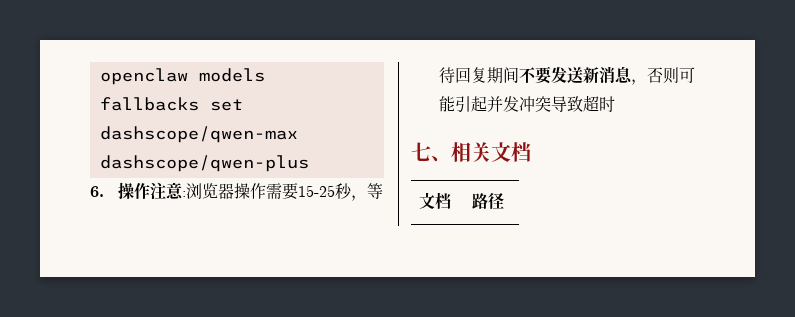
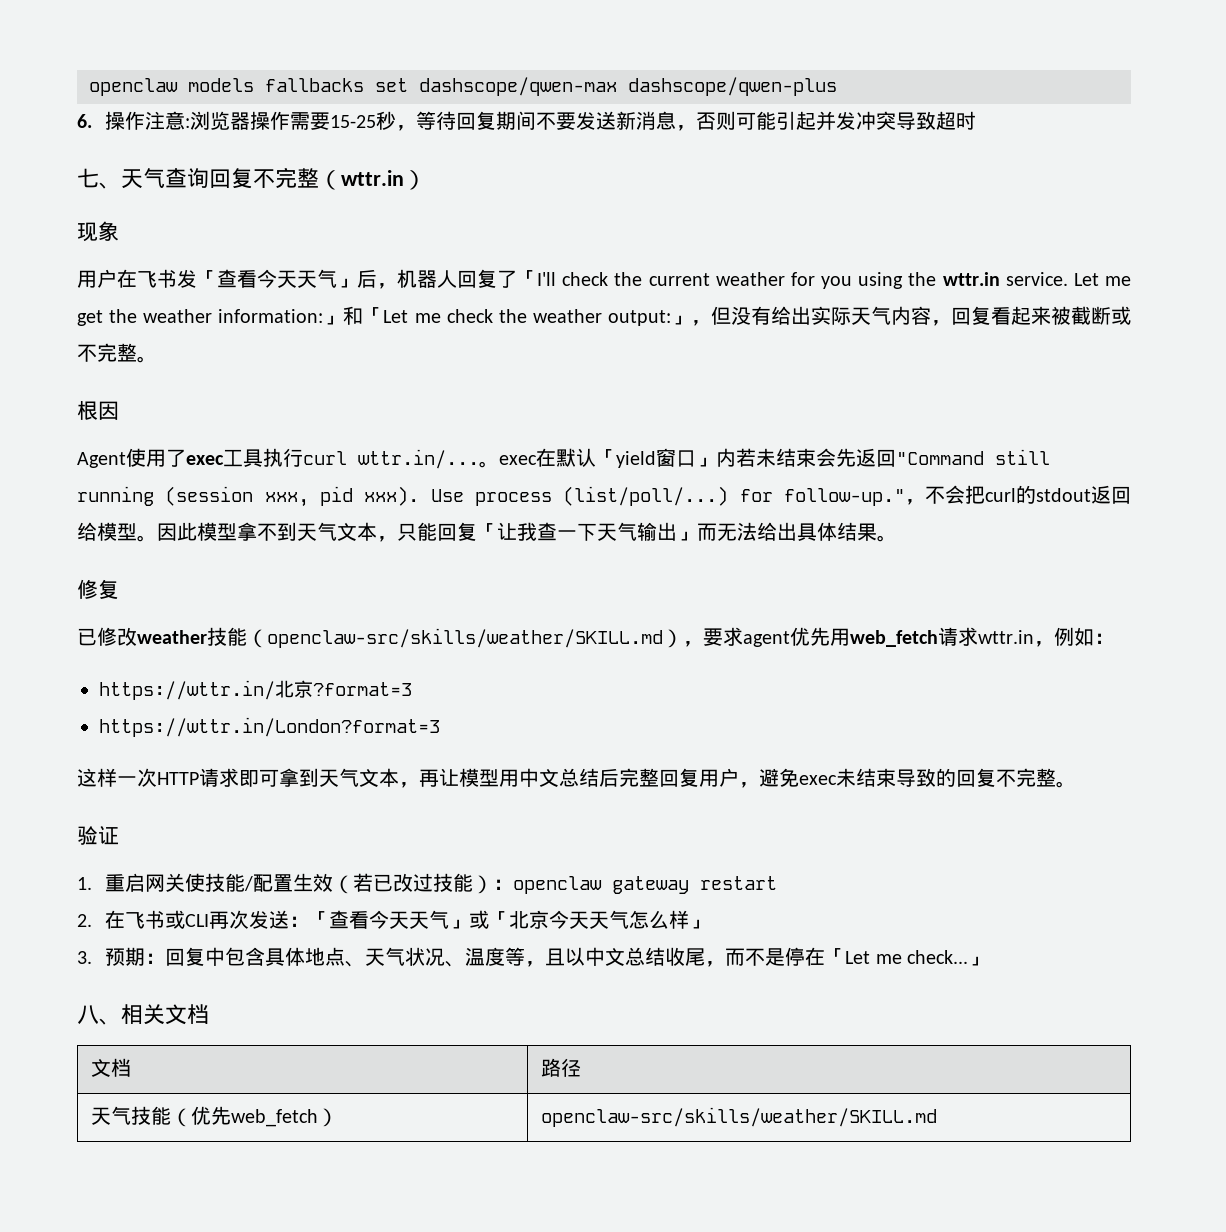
[451,142,531,162] [418,192,451,210] [471,192,504,209] 相关文档 // 文档 | 路径 -> [121,167,426,190] [77,221,119,242] [77,269,1131,289] [77,306,1131,326] [77,343,157,363] [77,401,119,420] [77,448,1050,469] [77,485,1131,507] [77,522,897,542] [77,579,119,599] [77,627,1114,648] [99,680,412,700] [99,717,440,737] [77,768,1076,788] [77,826,119,845] [77,873,778,894] [77,910,710,929] [77,947,989,967] [77,1004,209,1025] [91,1058,132,1077] [541,1058,582,1077] [91,1106,339,1127] [541,1107,938,1127] 天气查询回复不完整（wttr.in） // 现象 // 用户在飞书发「查看今天天气」后，机器人回复了「I'll check the current weather for you using the wttr.in service. Let me get the weather information:」和「Let me check the weather output:」，但没有给出实际天气内容，回复看起来被截断或不完整。 // 根因 // Agent使用了exec工具执行curl wttr.in/...。exec在默认「yield窗口」内若未结束会先返回"Command still running (session xxx, pid xxx). Use process (list/poll/...) for follow-up."，不会把curl的stdout返回给模型。因此模型拿不到天气文本，只能回复「让我查一下天气输出」而无法给出具体结果。 // 修复 // 已修改weather技能（openclaw-src/skills/weather/SKILL.md），要求agent优先用web_fetch请求wttr.in，例如： // https://wttr.in/北京?format=3 // https://wttr.in/London?format=3 // 这样一次HTTP请求即可拿到天气文本，再让模型用中文总结后完整回复用户，避免exec未结束导致的回复不完整。 // 验证 // 1.重启网关使技能/配置生效（若已改过技能）：openclaw gateway restart // 2.在飞书或CLI再次发送：「查看今天天气」或「北京今天天气怎么样」 // 3.预期：回复中包含具体地点、天气状况、温度等，且以中文总结收尾，而不是停在「Let me check...」 // 八、相关文档 // 文档 | 路径 // 天气技能（优先web_fetch） | openclaw-src/skills/weather/SKILL.md

